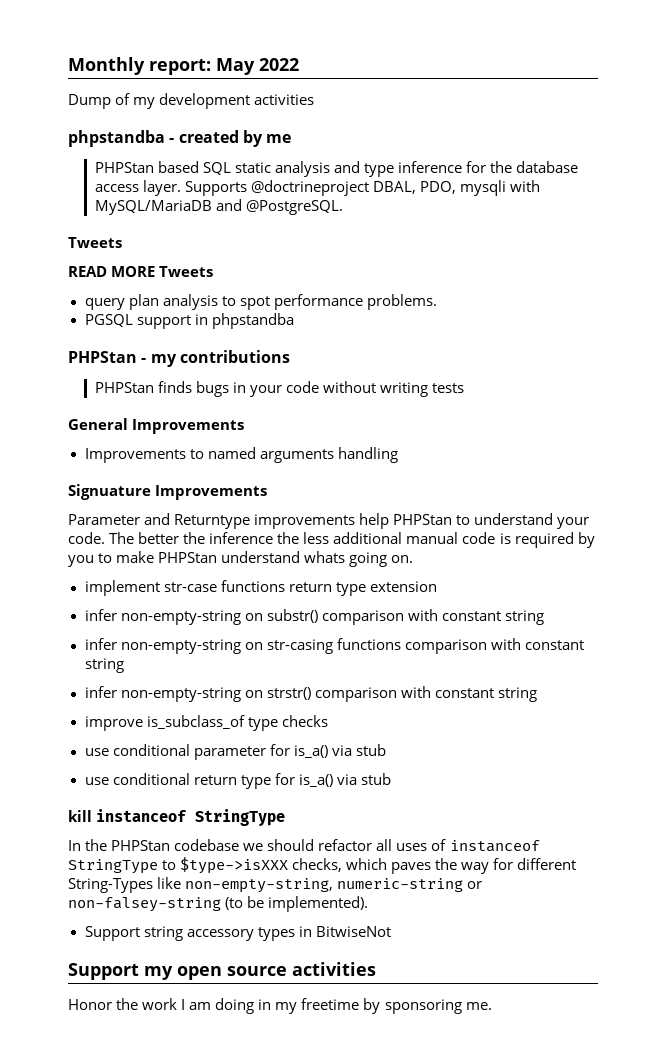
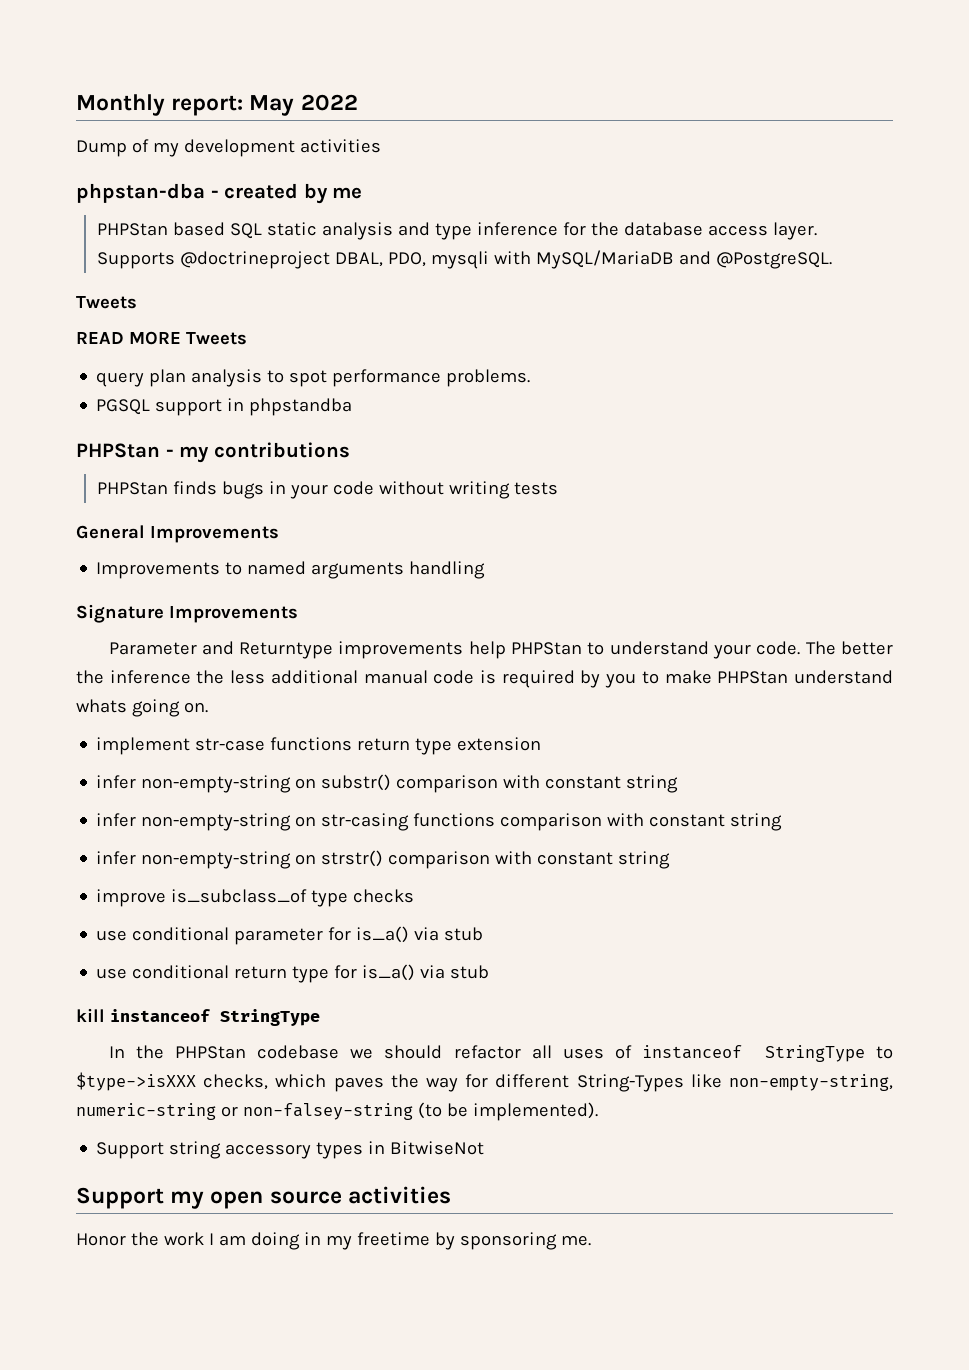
[68,130,165,147] phpstandba -> [76,183,205,203] phpstan-dba
[68,484,151,500] Signuature -> [76,604,164,623] Signature

